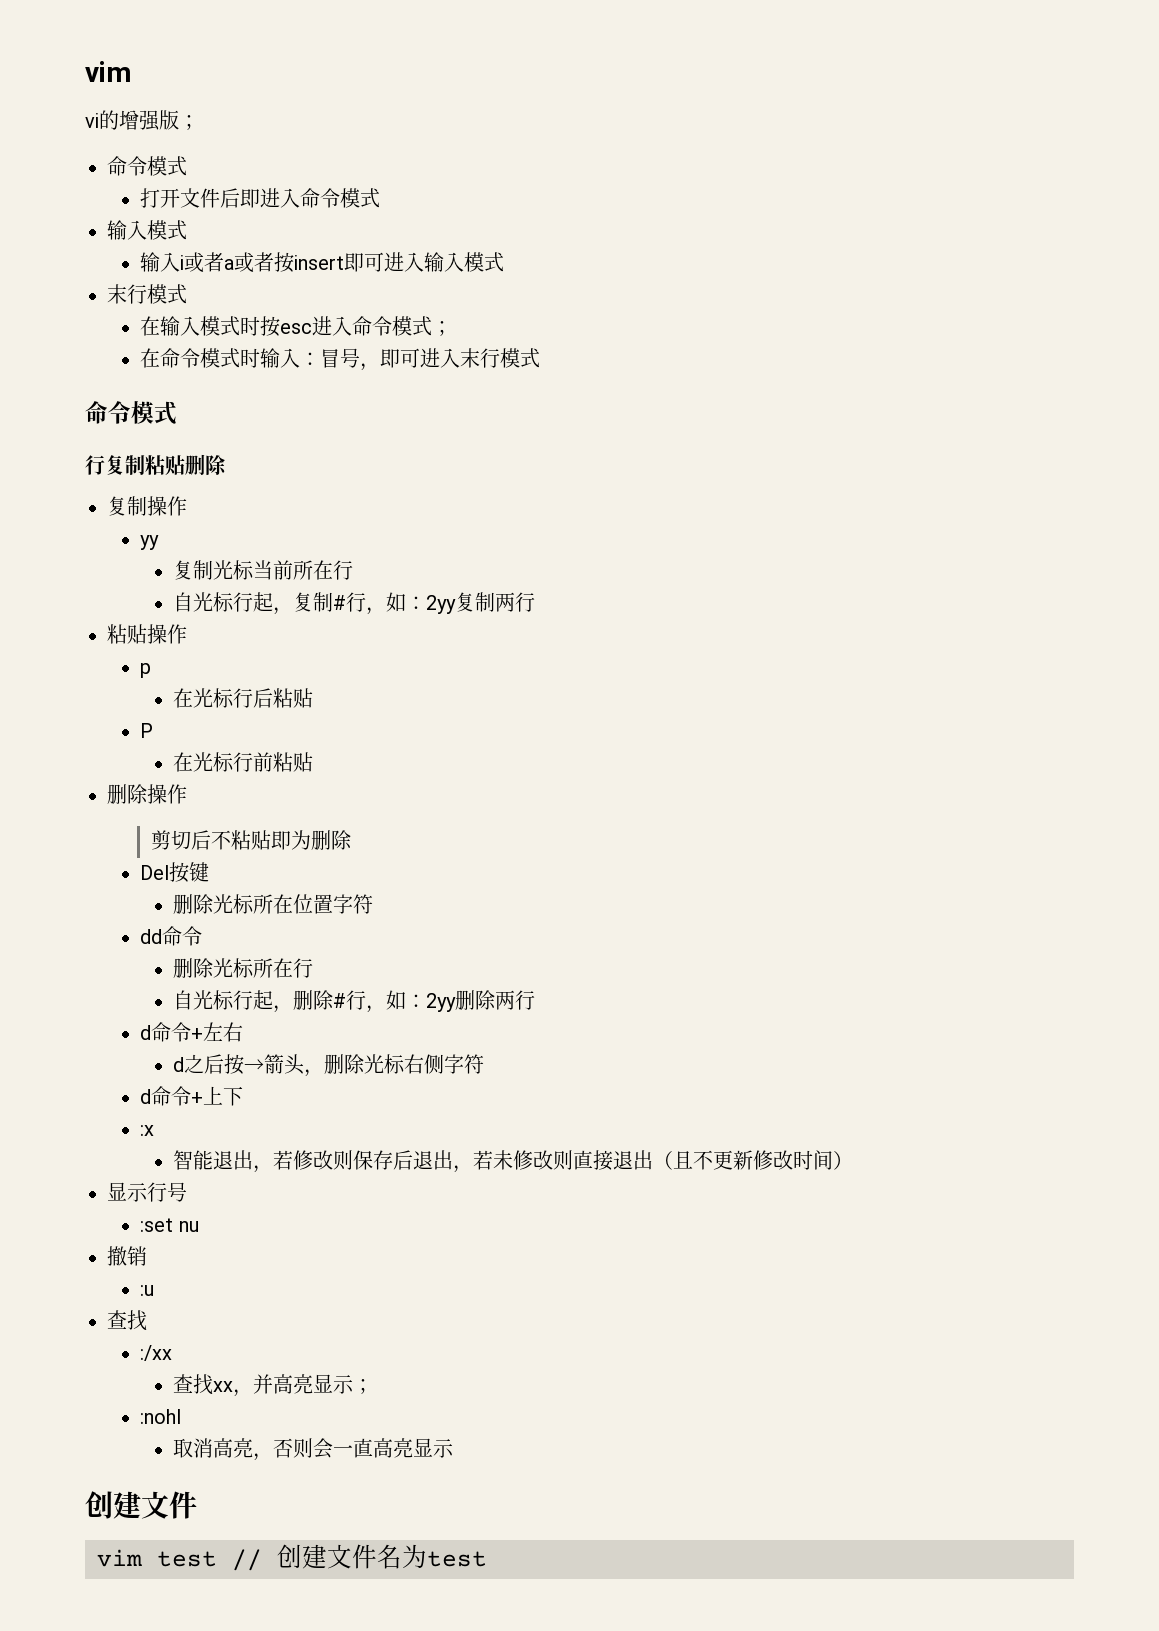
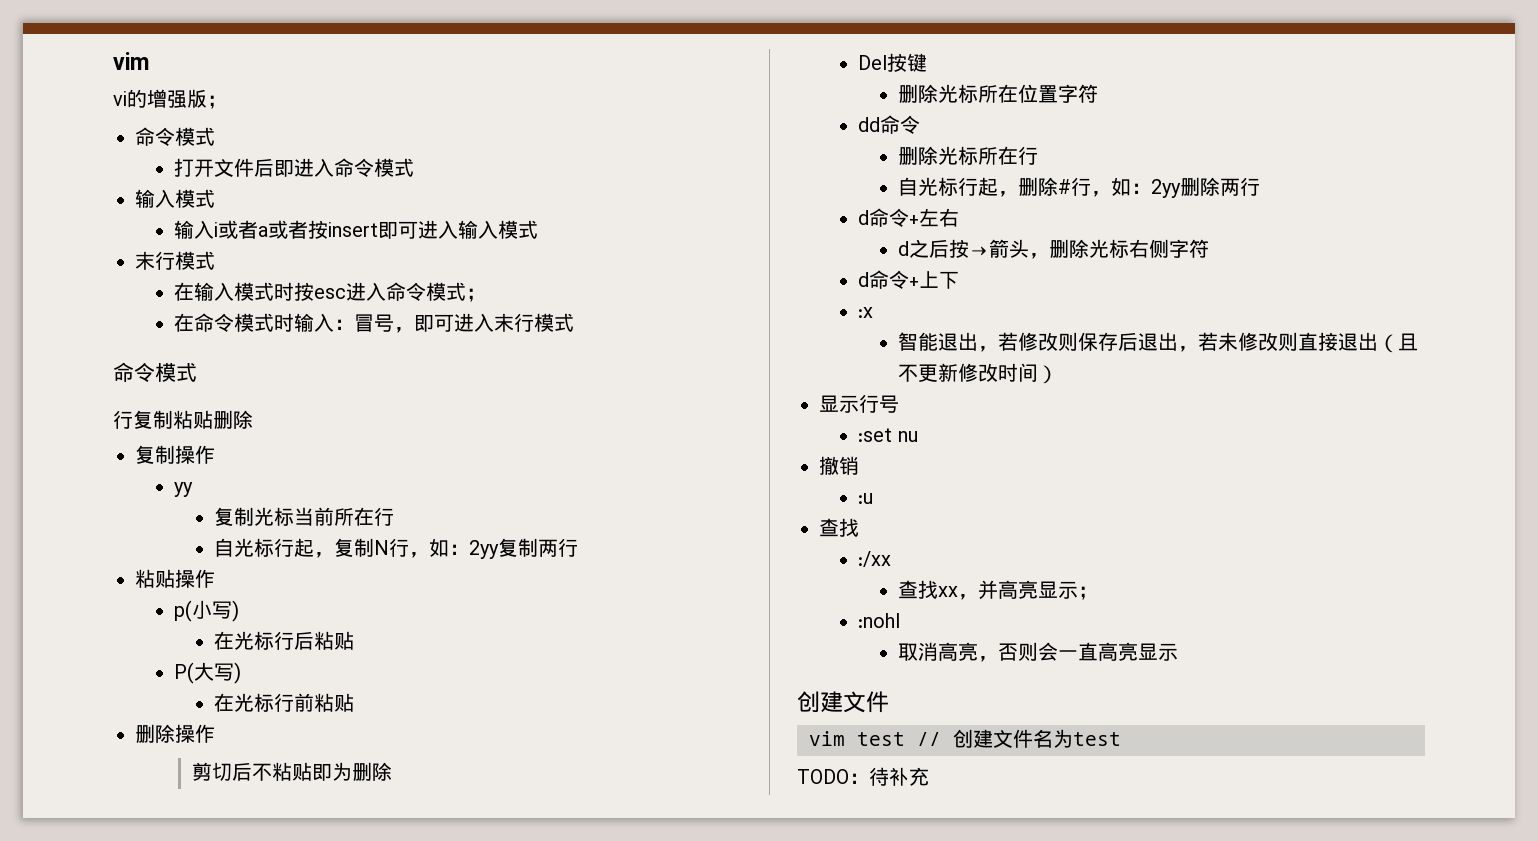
[333,595,347,610] # -> [373,540,389,555] N
[140,663,152,678] p -> [174,600,240,622] p(小写)
[140,723,154,738] P -> [174,662,242,684] P(大写)
(487, 1559) none -> [797,767,929,786] // TODO：待补充

